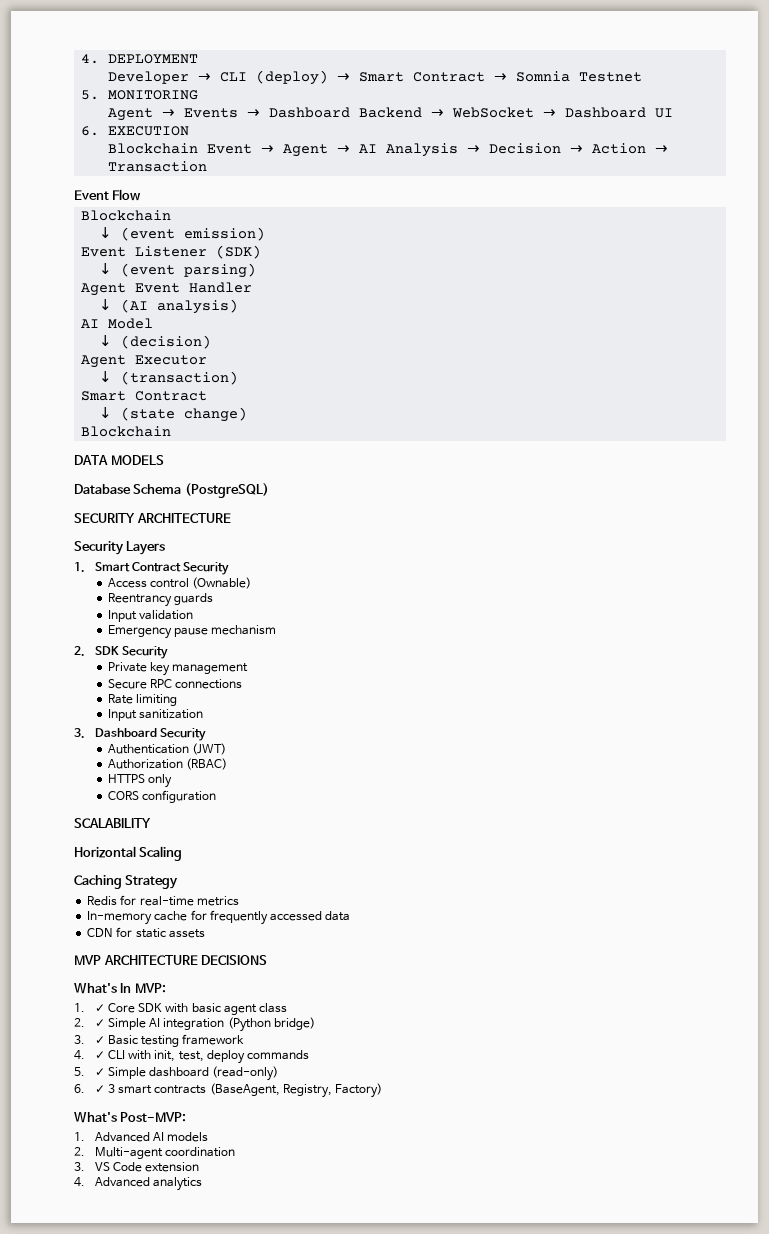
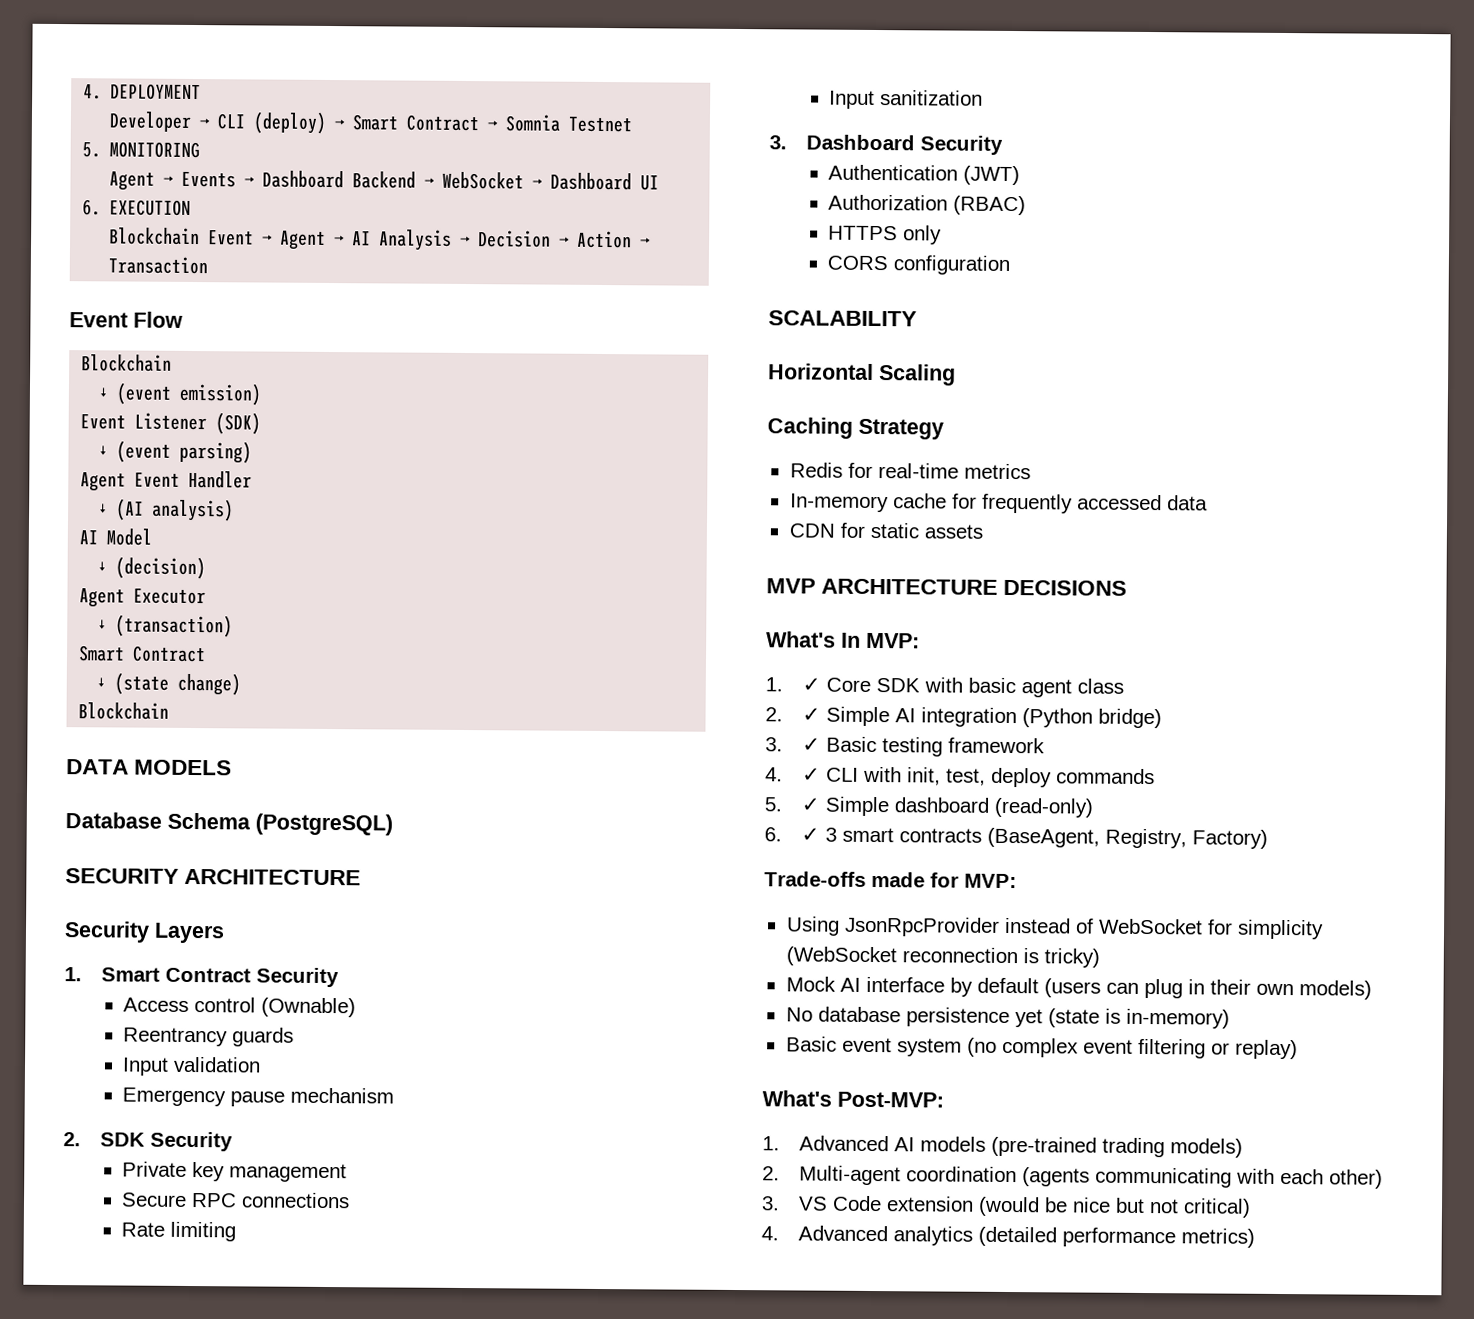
(383, 1090) none -> [764,871,1017,889] [785,916,1324,940] [785,946,1100,968] [785,976,1372,1000] [785,1006,1230,1029] [785,1036,1298,1060] // Trade-offs made for MVP: // Using JsonRpcProvider instead of WebSocket for simplicity (WebSocket reconnection is tricky) // Mock AI interface by default (users can plug in their own models) // No database persistence yet (state is in-memory) // Basic event system (no complex event filtering or replay)
(209, 1137) none -> [990,1136,1243,1158] (pre-trained trading models)
(235, 1152) none -> [1021,1167,1383,1189] (agents communicating with each other)
(200, 1167) none -> [977,1196,1251,1218] (would be nice but not critical)
(202, 1184) none -> [977,1226,1255,1248] (detailed performance metrics)

